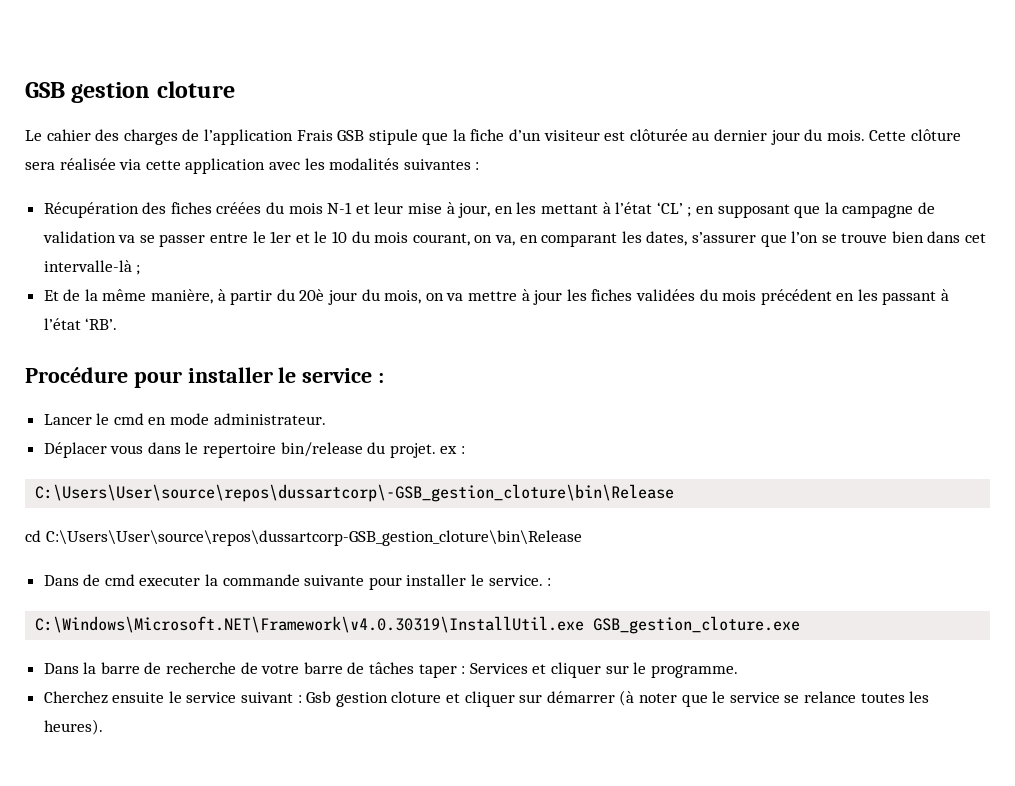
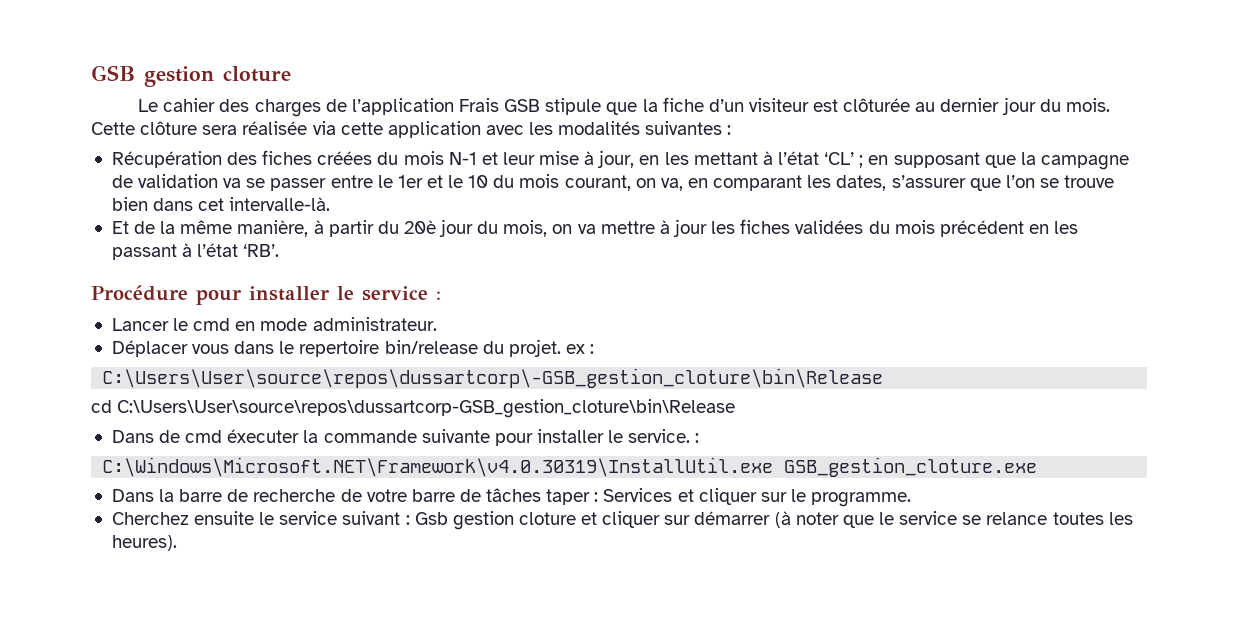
[43,260,141,275] intervalle-là ; -> [229,197,331,211] intervalle-là.
[139,576,201,586] executer -> [227,429,300,443] éxecuter

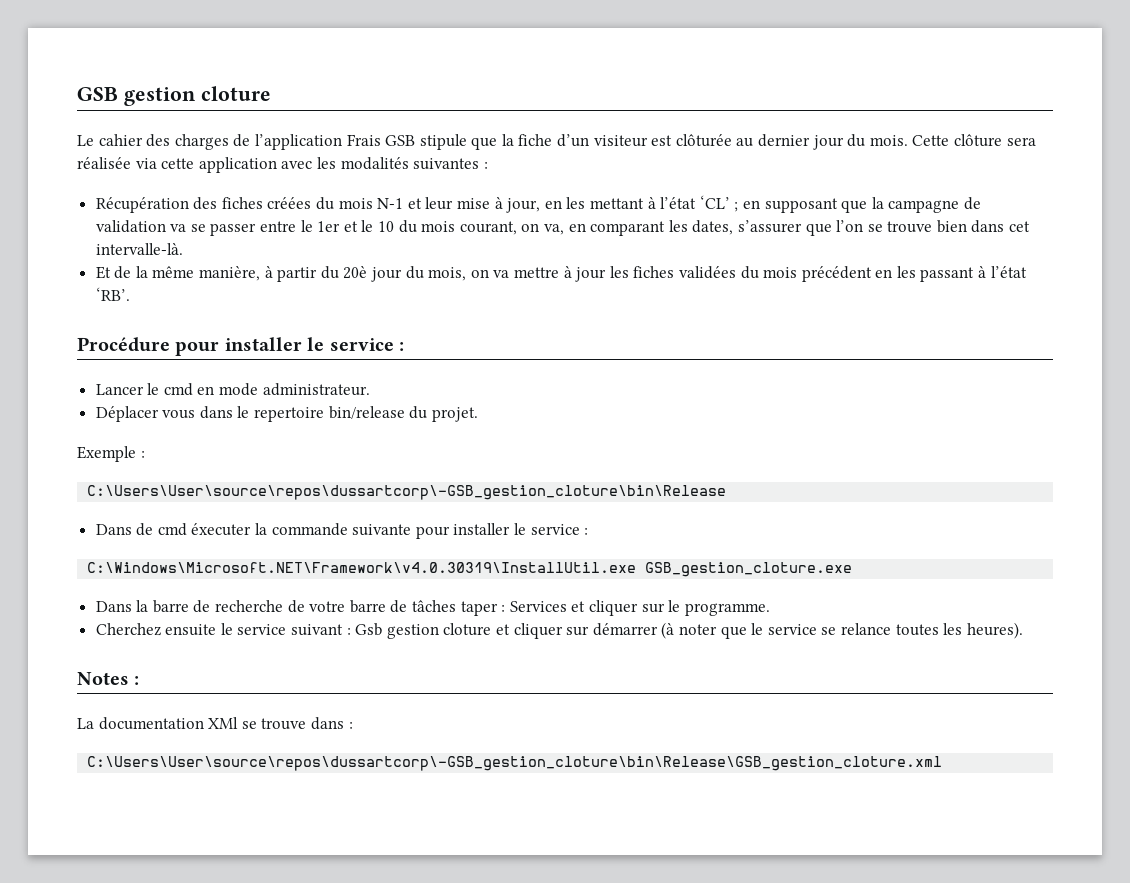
[565,344,585,354] ex -> [77,446,136,462] // Exemple
[91,399,736,418] // cd C:\Users\User\source\repos\dussartcorp-GSB_gestion_cloture\bin\Release -> (727, 492) none
[628,429,691,443] service. -> [530,524,580,535] service
(177, 543) none -> [77,672,140,685] [77,717,353,730] [87,756,943,771] // Notes : // La documentation XMl se trouve dans : // C:\Users\User\source\repos\dussartcorp\-GSB_gestion_cloture\bin\Release\GSB_gestion_cloture.xml

